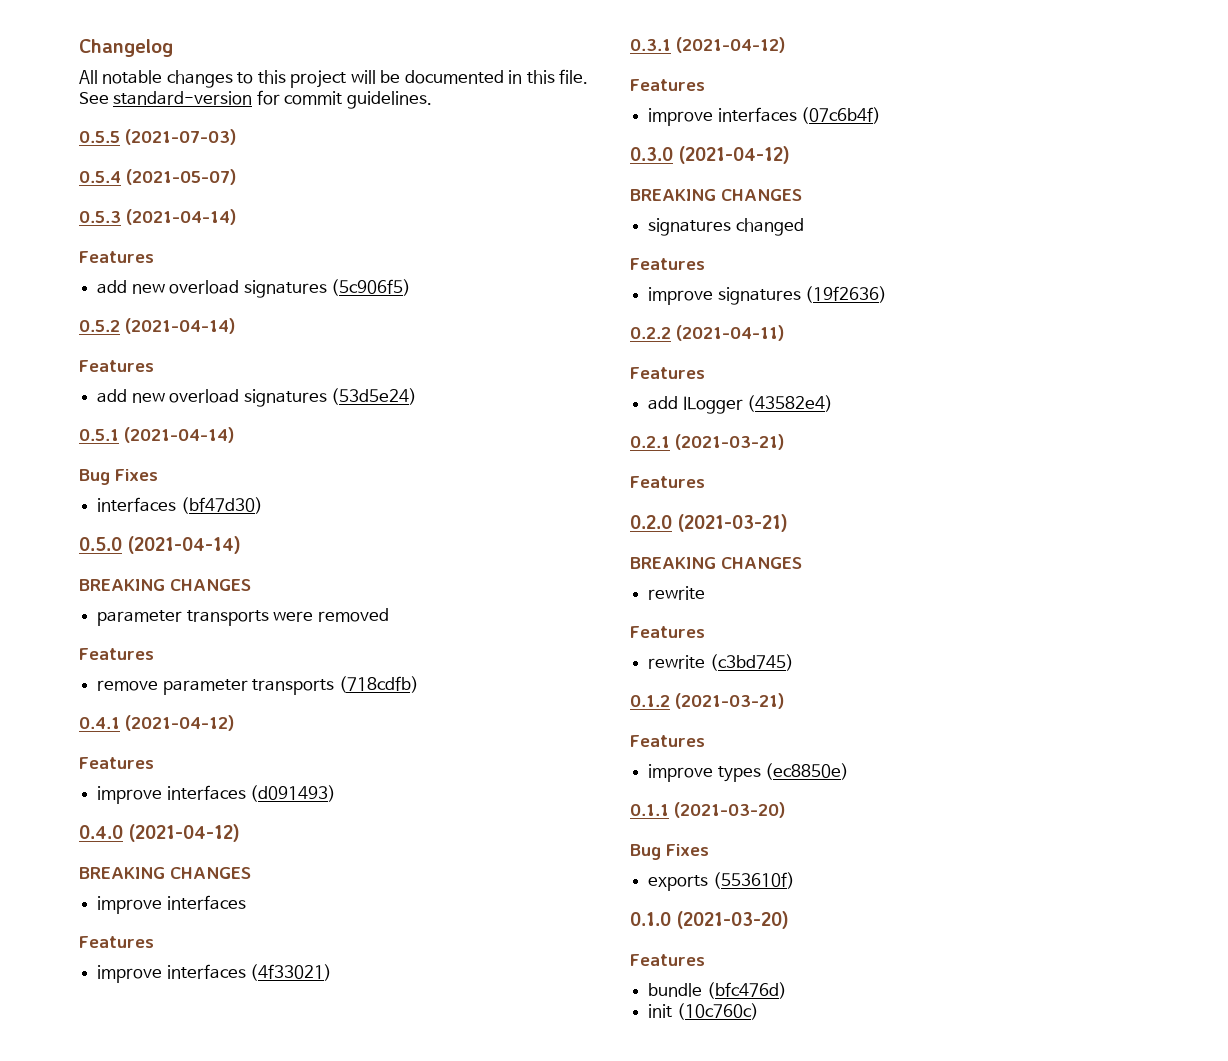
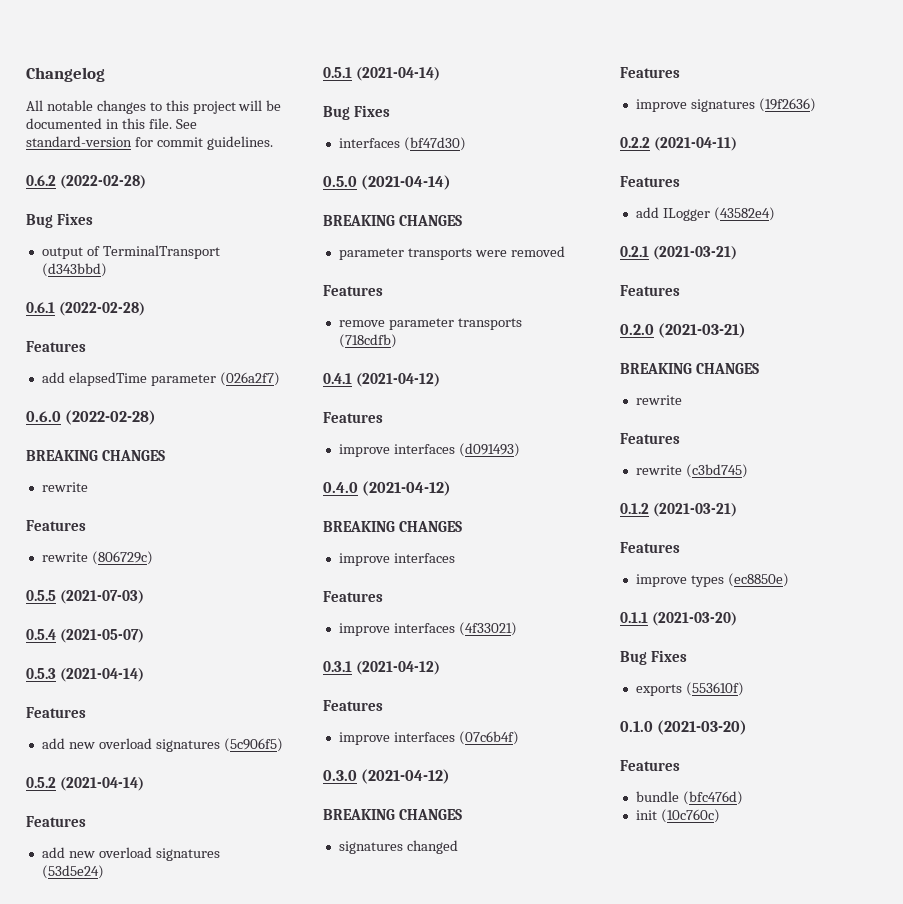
(432, 100) none -> [26,175,147,189] [26,213,94,228] [41,245,220,259] [41,263,107,277] [26,302,146,316] [26,341,86,352] [41,372,280,386] [26,410,157,425] [26,450,166,461] [41,482,88,492] [26,520,86,531] [41,551,153,565] // 0.6.2 (2022-02-28) // Bug Fixes // output of TerminalTransport (d343bbd) // 0.6.1 (2022-02-28) // Features // add elapsedTime parameter (026a2f7) // 0.6.0 (2022-02-28) // BREAKING CHANGES // rewrite // Features // rewrite (806729c)

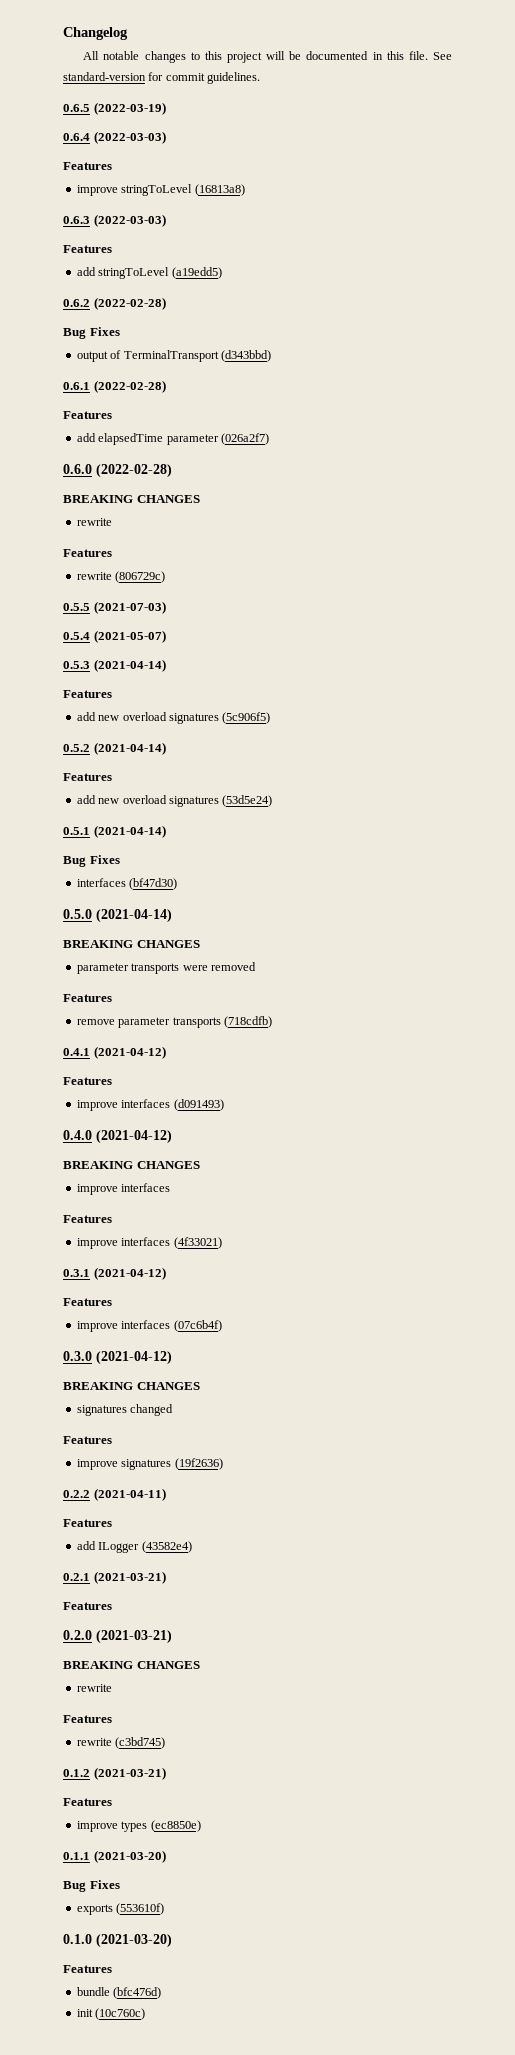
(273, 143) none -> [63,102,166,115] [63,131,166,144] [63,162,112,170] [76,184,245,196] [63,214,166,227] [63,245,112,253] [76,267,222,279] // 0.6.5 (2022-03-19) // 0.6.4 (2022-03-03) // Features // improve stringToLevel (16813a8) // 0.6.3 (2022-03-03) // Features // add stringToLevel (a19edd5)

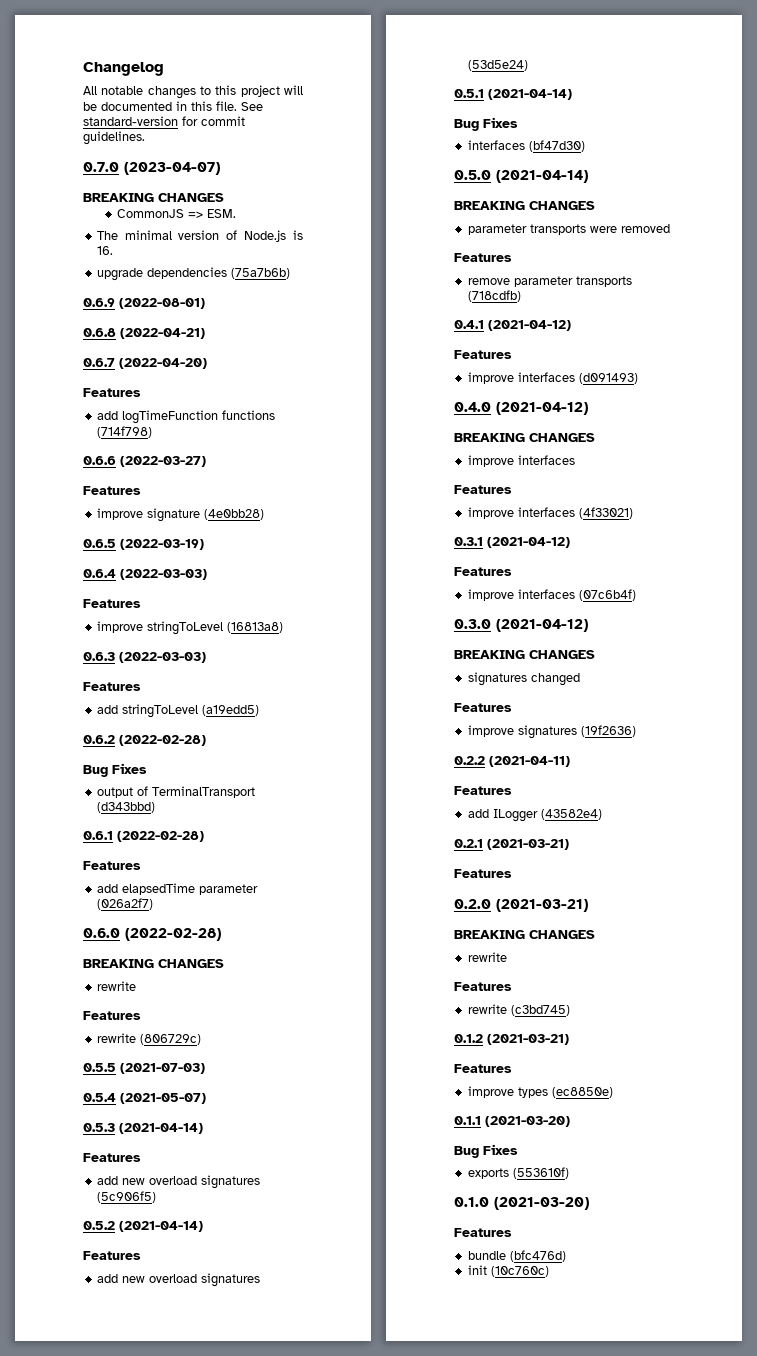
(261, 78) none -> [83,162,220,175] [83,193,224,202] [117,209,237,218] [96,230,303,242] [96,246,113,255] [96,267,290,281] [83,298,205,309] [83,328,205,339] [83,358,207,369] [83,388,141,397] [96,410,275,424] [96,426,152,438] [83,456,206,467] [83,486,141,495] [96,508,264,522] // 0.7.0 (2023-04-07) // BREAKING CHANGES // CommonJS => ESM. // The minimal version of Node.js is 16. // upgrade dependencies (75a7b6b) // 0.6.9 (2022-08-01) // 0.6.8 (2022-04-21) // 0.6.7 (2022-04-20) // Features // add logTimeFunction functions (714f798) // 0.6.6 (2022-03-27) // Features // improve signature (4e0bb28)

